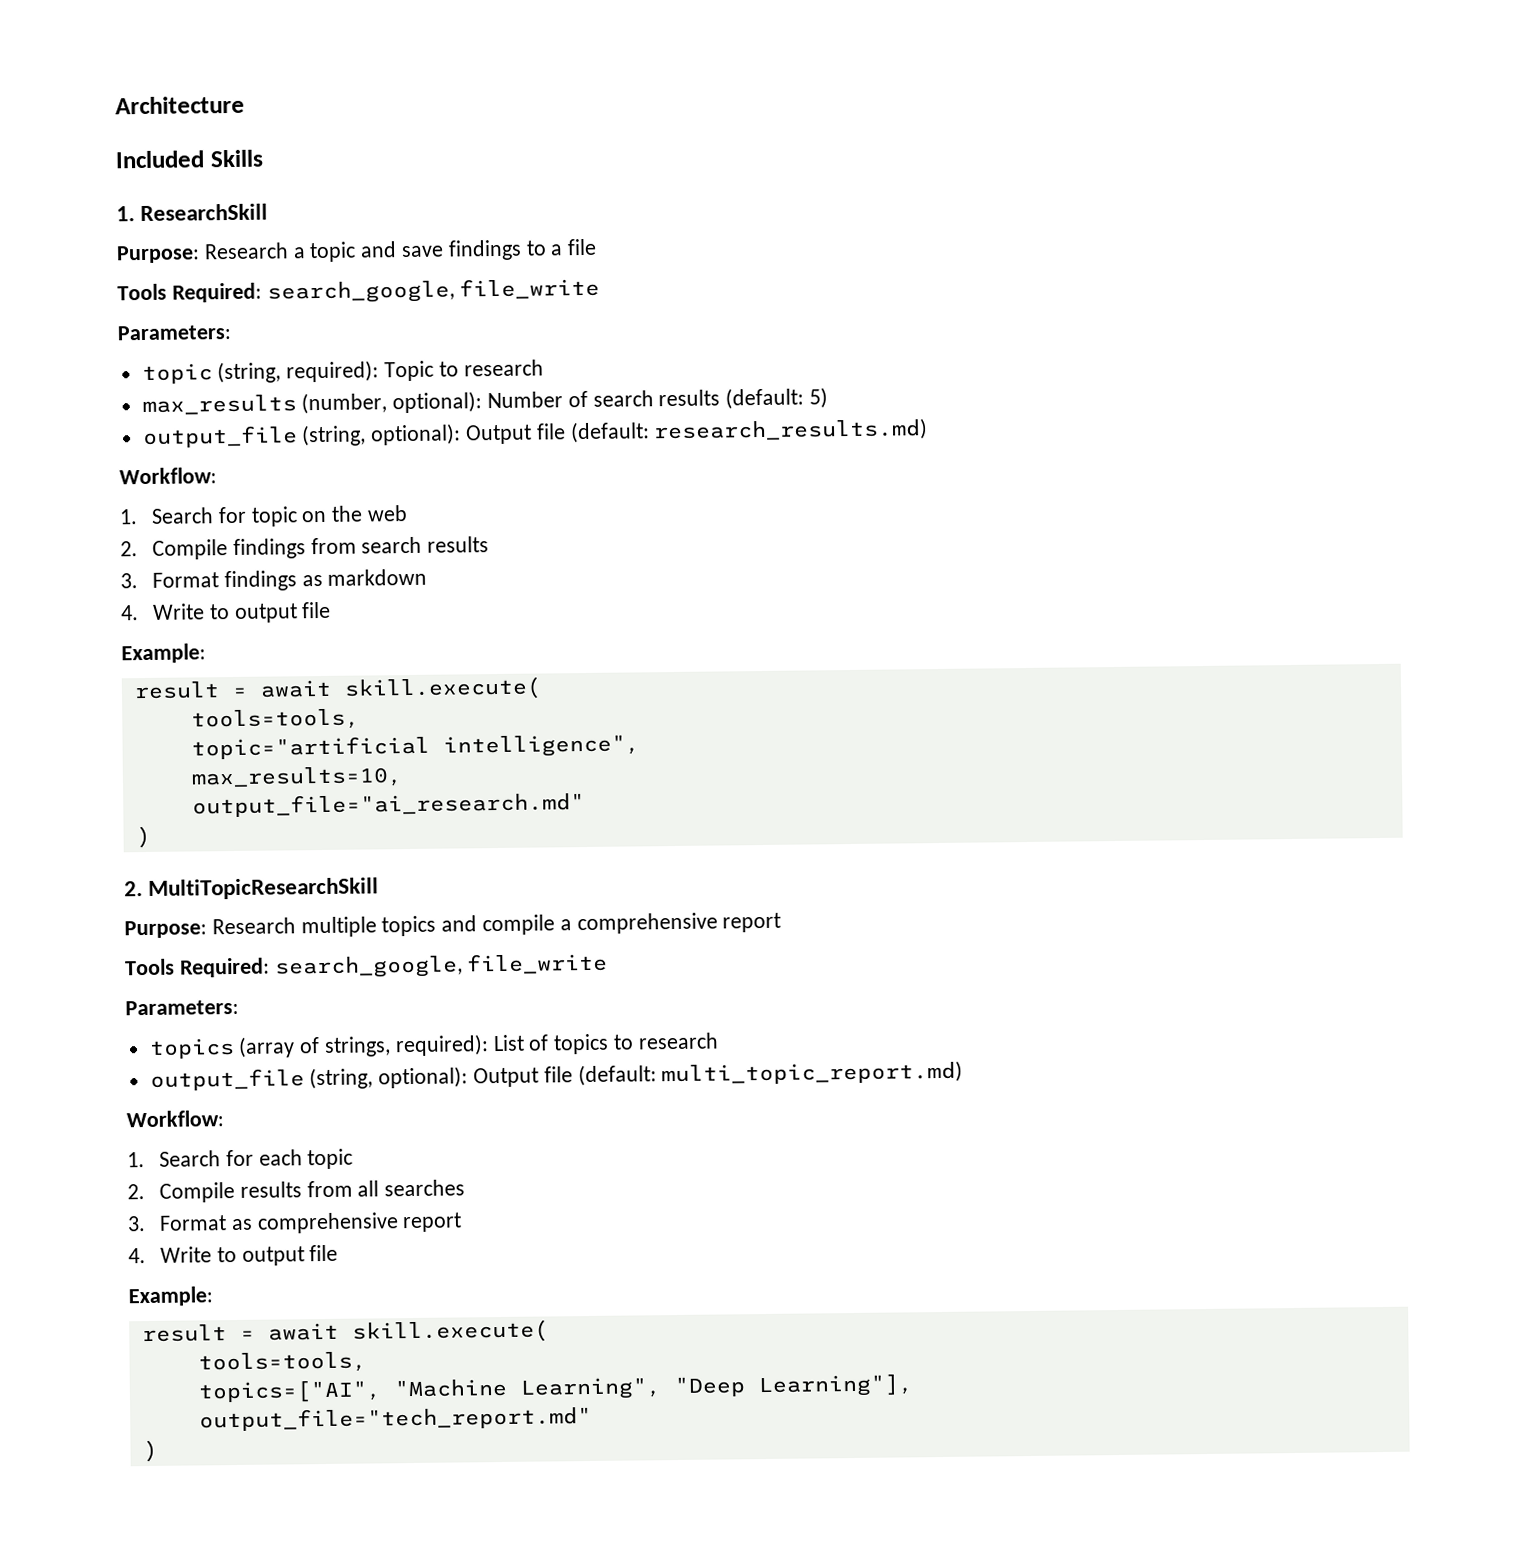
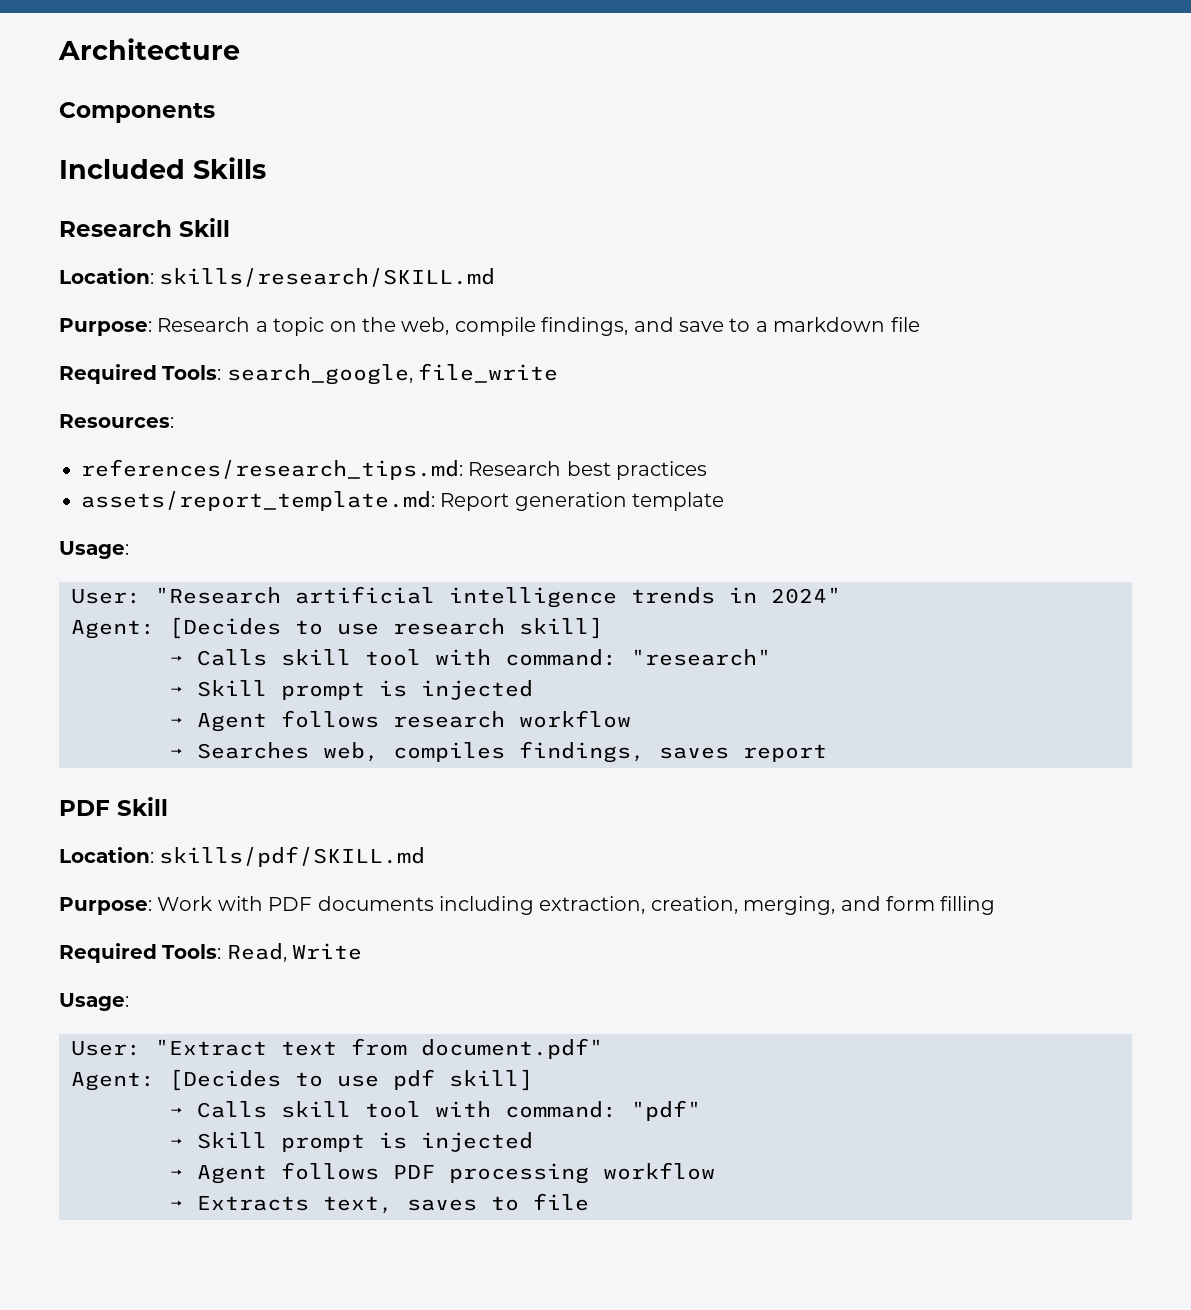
(245, 105) none -> [59,102,215,123] // Components
[116,203,269,222] 1. ResearchSkill -> [59,218,230,237] [59,268,496,287] Research Skill // Location: skills/research/SKILL.md
(357, 252) none -> [329,317,629,336] on the web, compile findings,
[447,239,522,261] findings -> (724, 326) none
[567,238,598,256] [117,277,601,304] [117,325,231,341] [141,359,544,385] [141,387,829,416] [141,418,929,449] [119,467,217,485] [119,505,408,527] [120,536,490,560] [120,568,428,592] [120,601,332,623] [121,643,206,664] [133,676,542,701] [190,708,360,731] [190,734,640,760] [190,766,403,789] [191,792,585,818] [135,825,151,849] [124,877,380,900] [124,912,782,939] [125,952,609,979] [125,999,239,1016] [148,1032,719,1059] [149,1060,964,1091] [126,1110,224,1128] [127,1148,354,1170] [127,1179,466,1203] [127,1212,463,1234] [128,1244,339,1266] [128,1286,213,1307] [141,1319,549,1344] [197,1351,367,1374] [197,1373,914,1404] [198,1405,592,1432] [142,1439,158,1463] file // Tools Required: search_google, file_write // Parameters: // topic (string, required): Topic to research // max_results (number, optional): Number of search results (default: 5) // output_file (string, optional): Output file (default: research_results.md) // Workflow: // 1. Search for topic on the web // 2. Compile findings from search results // 3. Format findings as markdown // 4. Write to output file // Example: // result = await skill.execute( // tools=tools, // topic="artificial intelligence", // max_results=10, // output_file="ai_research.md" // ) // 2. MultiTopicResearchSkill // Purpose: Research multiple topics and compile a comprehensive report // Tools Required: search_google, file_write // Parameters: // topics (array of strings, required): List of topics to research // output_file (string, optional): Output file (default: multi_topic_report.md) // Workflow: // 1. Search for each topic // 2. Compile results from all searches // 3. Format as comprehensive report // 4. Write to output file // Example: // result = await skill.execute( // tools=tools, // topics=["AI", "Machine Learning", "Deep Learning"], // output_file="tech_report.md" // ) -> [773,317,920,332] [59,363,559,385] [59,414,174,428] [81,459,708,480] [81,491,725,511] [59,541,129,559] [71,586,841,608] [71,617,603,639] [169,649,771,666] [169,680,533,700] [169,710,631,732] [169,741,827,763] [59,797,168,816] [59,846,426,867] [59,896,996,915] [59,943,363,963] [59,993,129,1011] [71,1038,603,1059] [71,1069,533,1091] [169,1100,701,1121] [169,1132,533,1152] [169,1162,715,1184] [169,1193,589,1214] markdown file // Required Tools: search_google, file_write // Resources: // references/research_tips.md: Research best practices // assets/report_template.md: Report generation template // Usage: // User: "Research artificial intelligence trends in 2024" // Agent: [Decides to use research skill] // → Calls skill tool with command: "research" // → Skill prompt is injected // → Agent follows research workflow // → Searches web, compiles findings, saves report // PDF Skill // Location: skills/pdf/SKILL.md // Purpose: Work with PDF documents including extraction, creation, merging, and form filling // Required Tools: Read, Write // Usage: // User: "Extract text from document.pdf" // Agent: [Decides to use pdf skill] // → Calls skill tool with command: "pdf" // → Skill prompt is injected // → Agent follows PDF processing workflow // → Extracts text, saves to file

